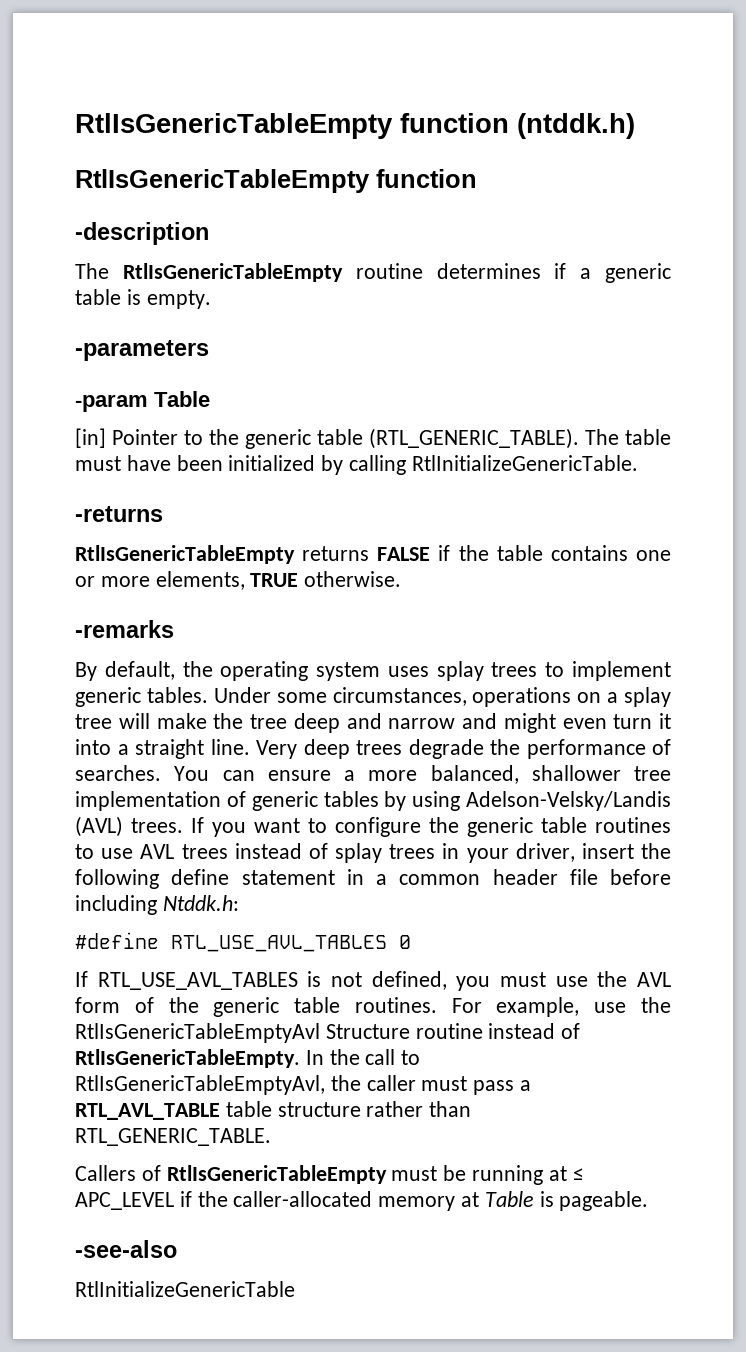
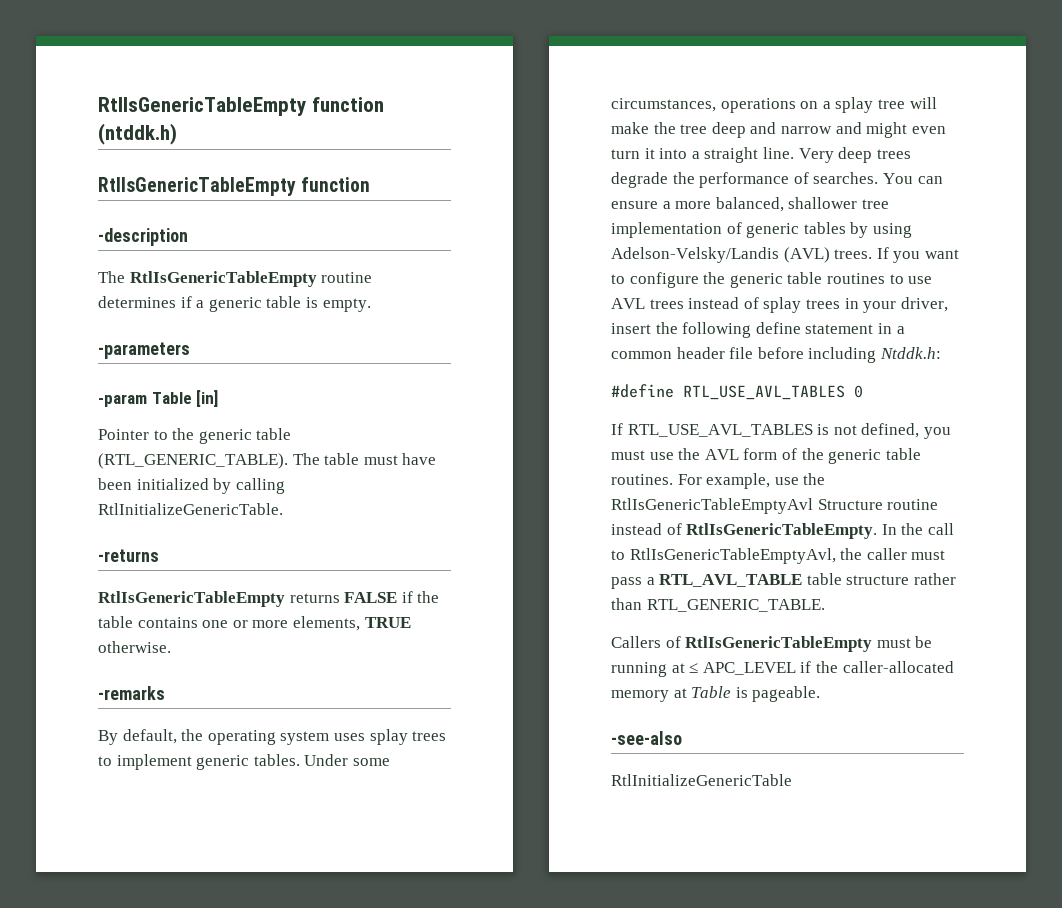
[75,428,106,448] // [in] -> [196,390,219,407] [in] //

